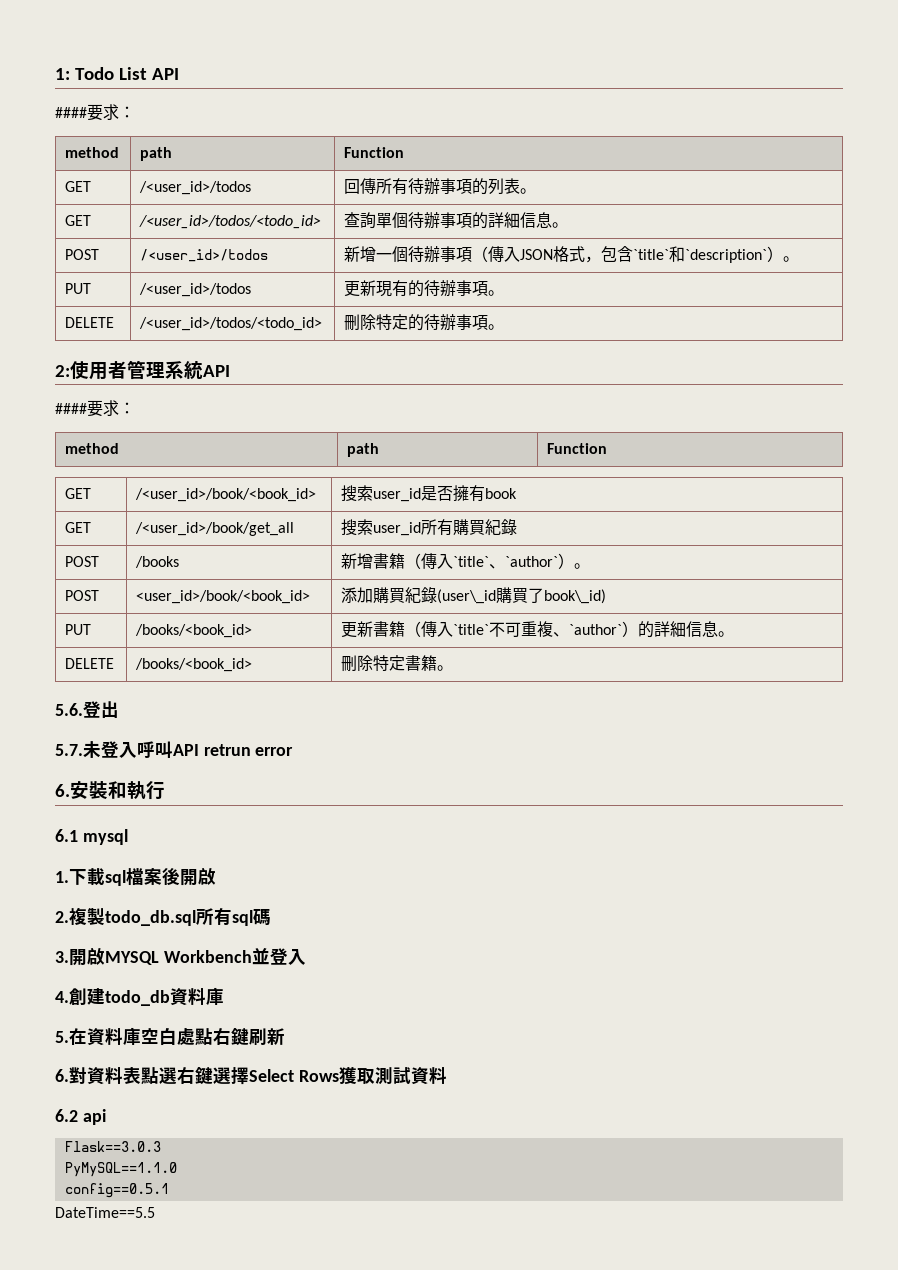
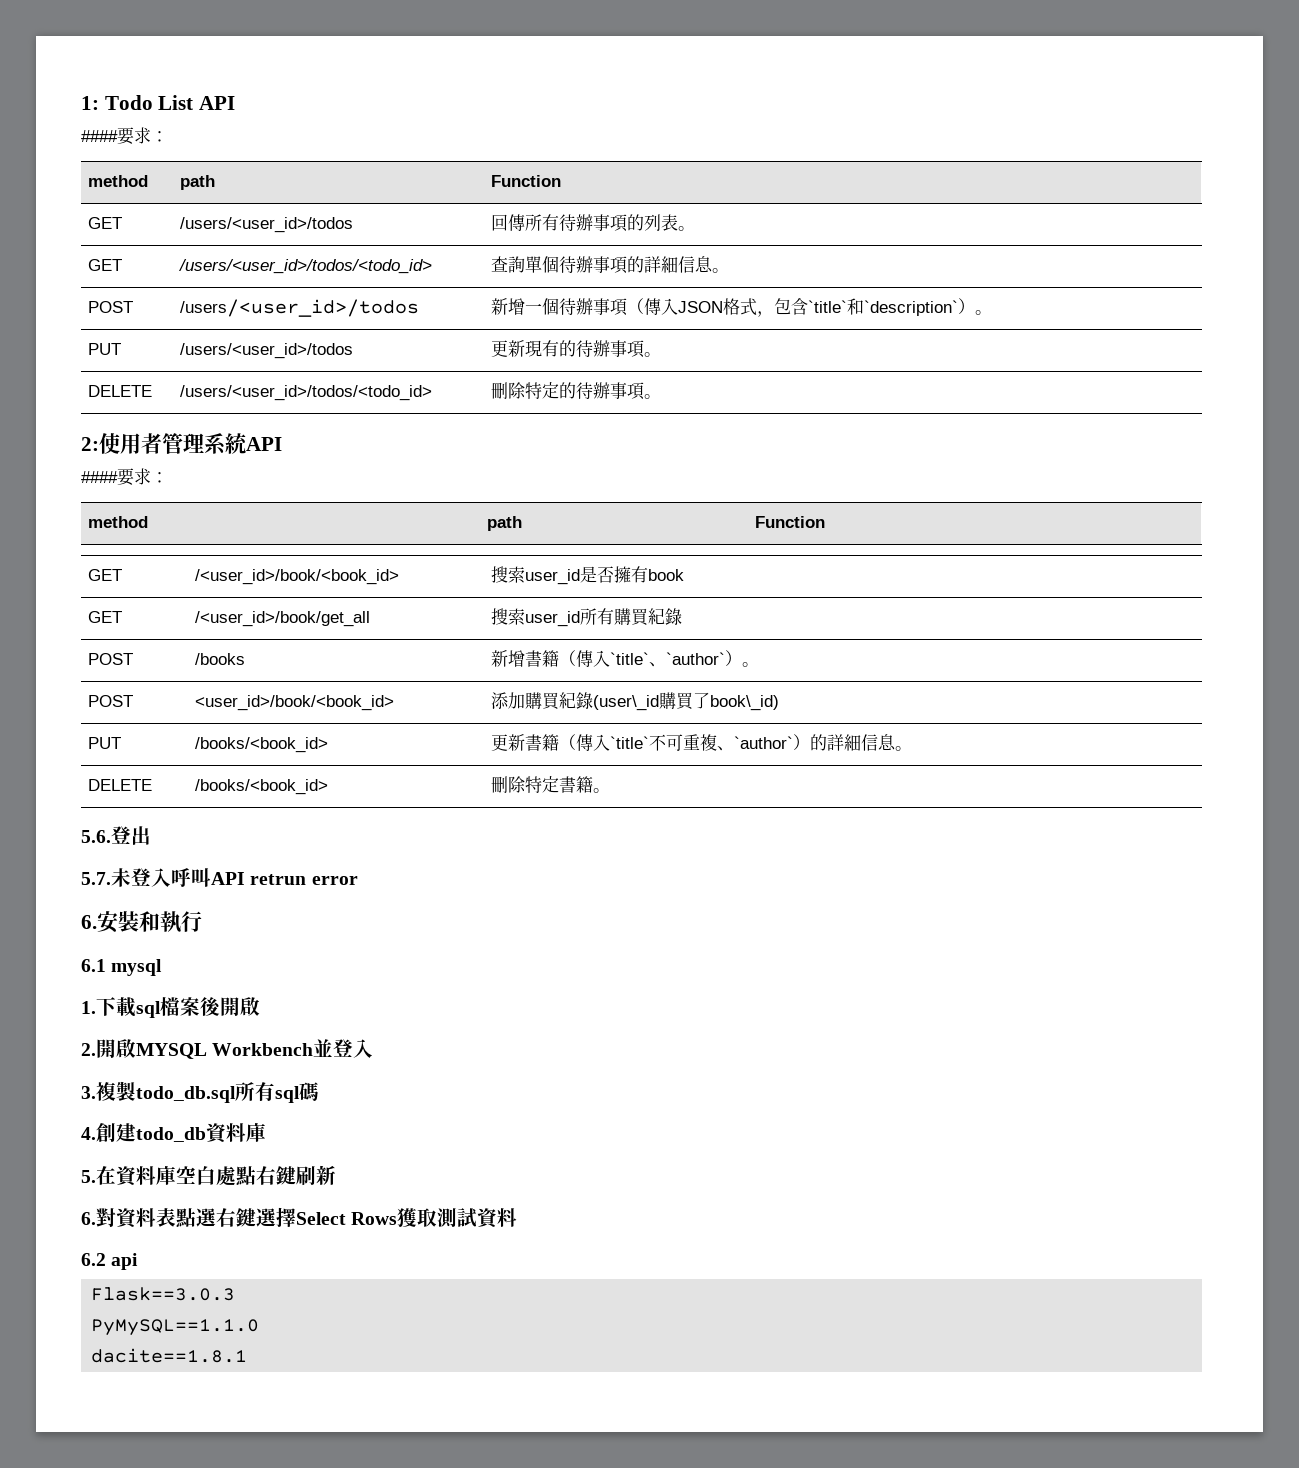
[139,181,252,195] /<user_id>/todos -> [180,217,354,233] /users/<user_id>/todos
[139,215,322,229] /<user_id>/todos/<todo_id> -> [179,259,433,274] /users/<user_id>/todos/<todo_id>
[140,249,269,262] /<user_id>/todos -> [180,299,420,317] /users/<user_id>/todos
[139,283,252,297] /<user_id>/todos -> [180,343,354,359] /users/<user_id>/todos
[139,317,323,331] /<user_id>/todos/<todo_id> -> [180,385,433,401] /users/<user_id>/todos/<todo_id>
(69, 917) none -> [96,1039,374,1059] [81,1086,96,1099] 開啟MYSQL Workbench並登入 // 3.
[55,947,306,966] // 3.開啟MYSQL Workbench並登入 -> (319, 1091) none
[64,1183,169,1198] [55,1207,155,1218] config==0.5.1 // DateTime==5.5 -> [91,1348,248,1363] dacite==1.8.1

